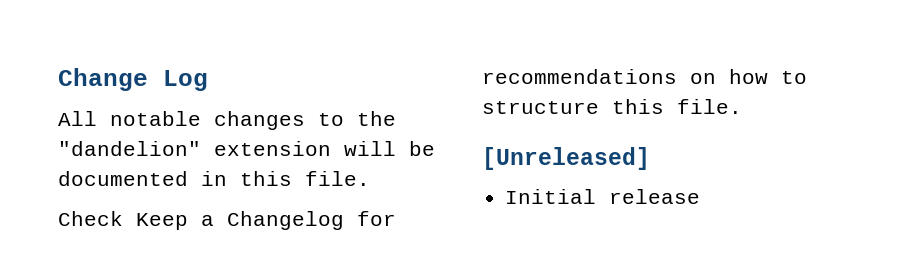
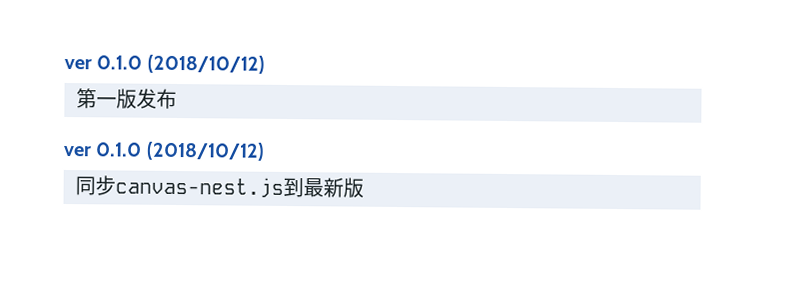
[58,68,208,91] [58,111,396,130] [58,141,435,156] [58,171,370,186] [58,211,396,230] [482,69,807,84] [482,99,742,114] [482,147,650,170] [505,189,701,204] Change Log // All notable changes to the "dandelion" extension will be documented in this file. // Check Keep a Changelog for recommendations on how to structure this file. // [Unreleased] // Initial release -> [64,54,265,74] [76,88,177,109] [63,141,265,161] [75,175,364,198] ver 0.1.0 (2018/10/12) // 第一版发布 // ver 0.1.0 (2018/10/12) // 同步canvas-nest.js到最新版

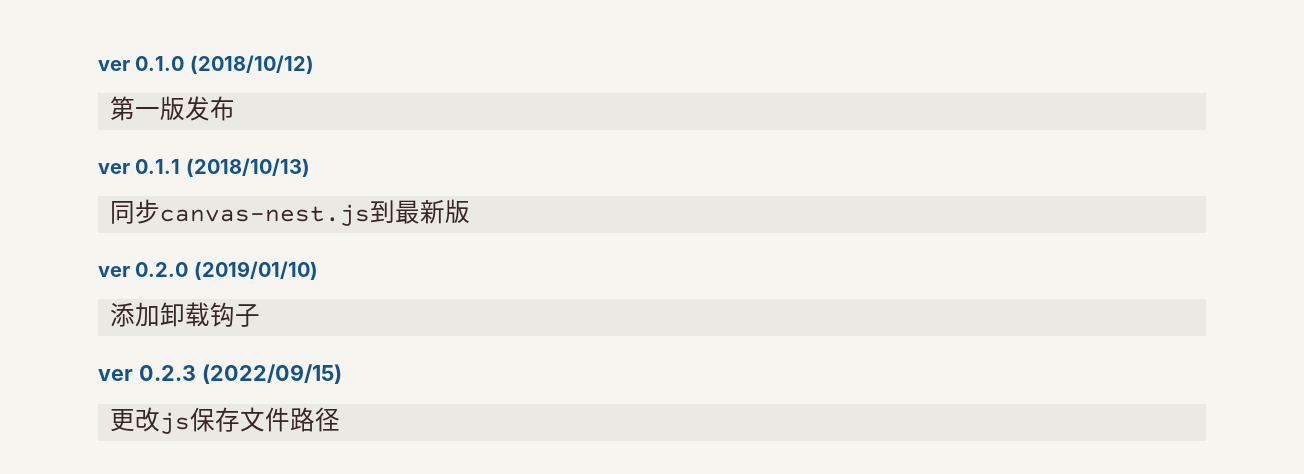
[95,141,265,161] 0.1.0 (2018/10/12) -> [135,158,310,177] 0.1.1 (2018/10/13)
(364, 187) none -> [98,261,318,280] [110,302,260,327] [98,364,342,384] [110,407,340,434] // ver 0.2.0 (2019/01/10) // 添加卸载钩子 // ver 0.2.3 (2022/09/15) // 更改js保存文件路径

